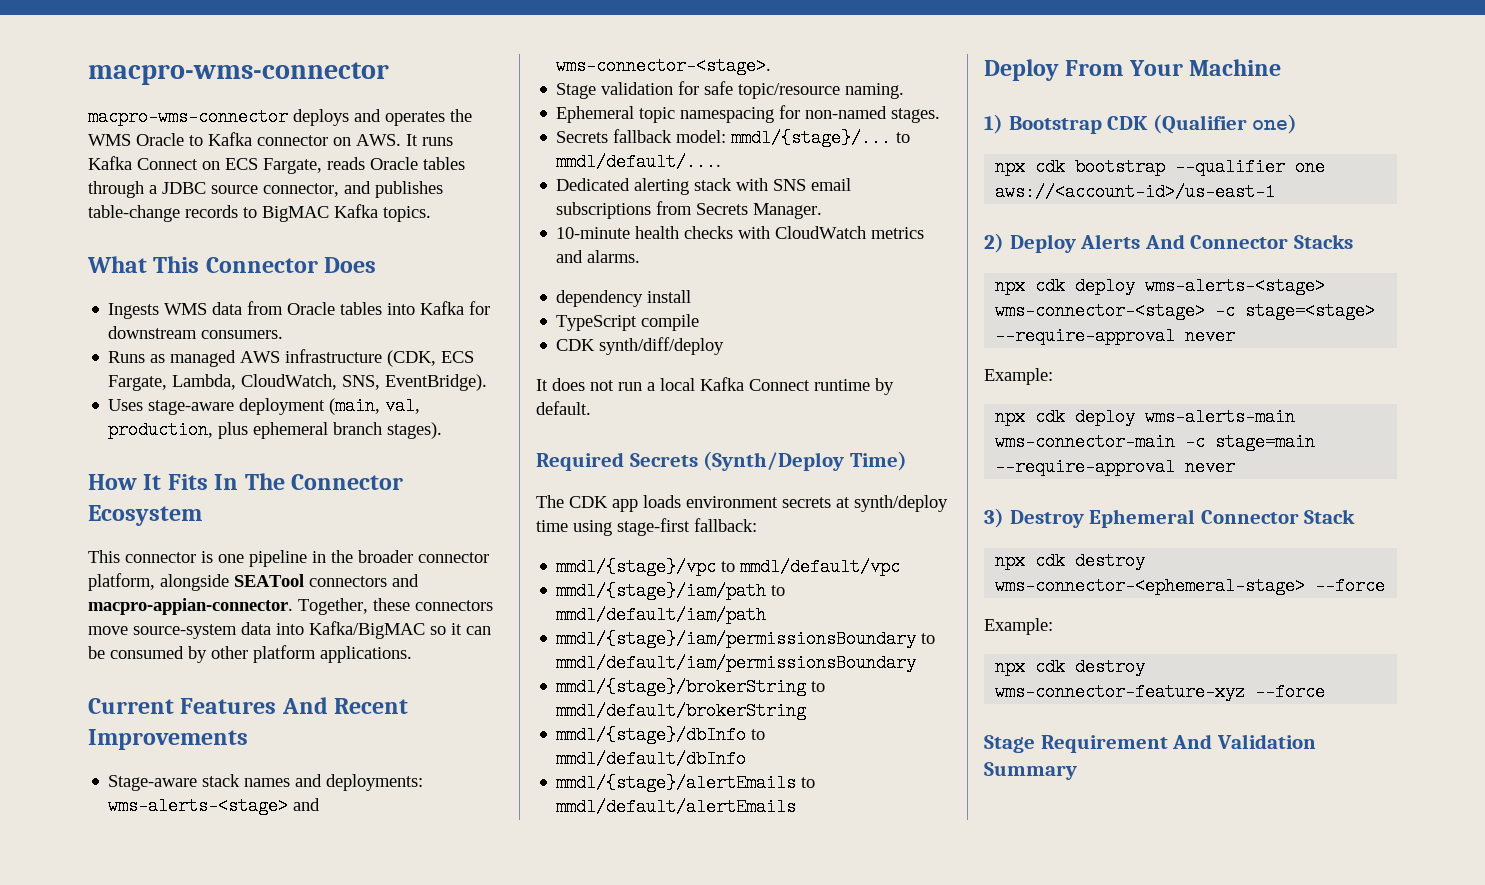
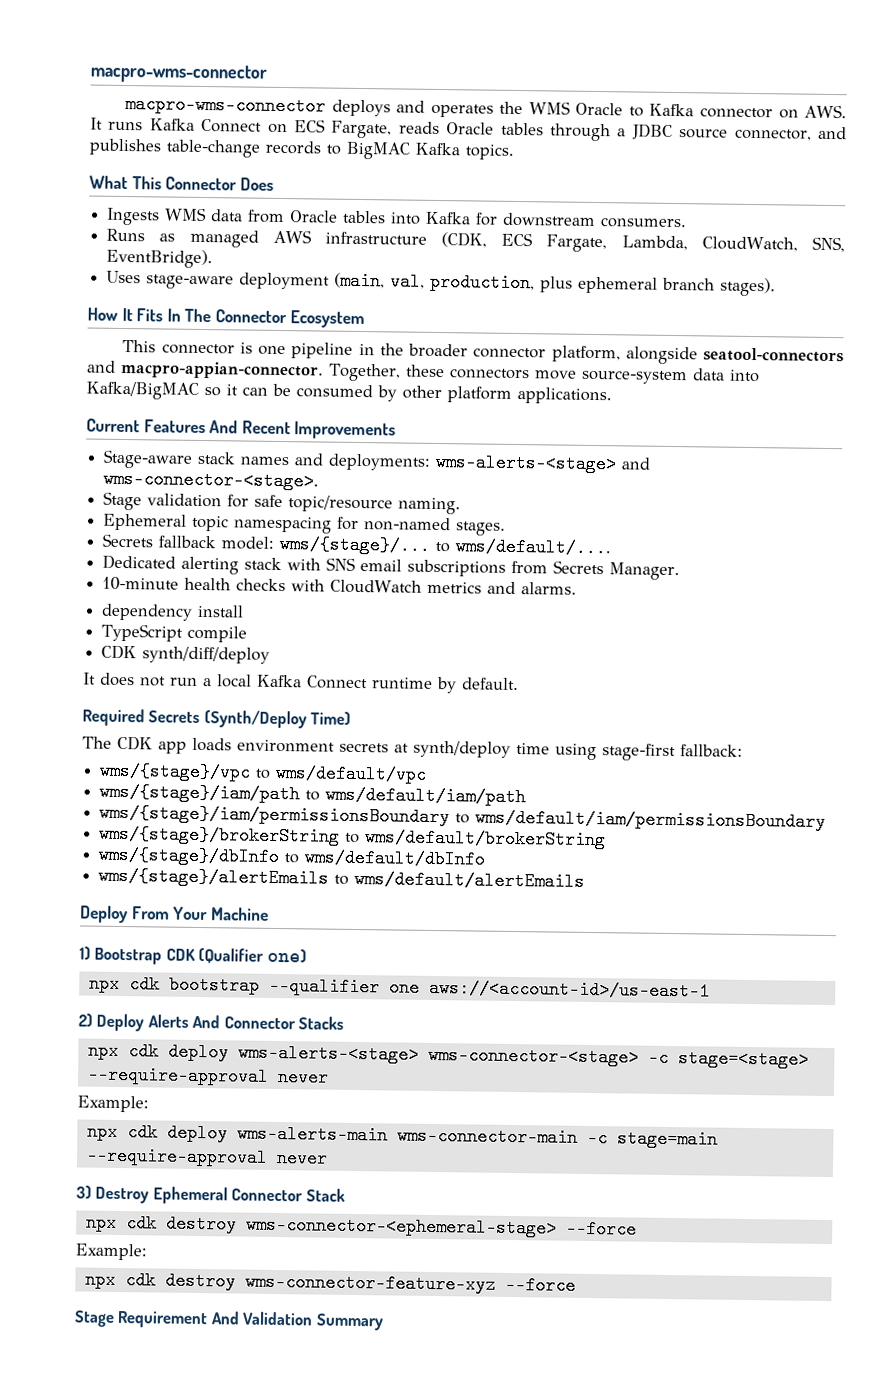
[234,574,387,587] SEATool connectors -> [703,347,845,363] seatool-connectors
[731,129,911,147] [556,153,722,171] mmdl/{stage}/... to mmdl/default/.... -> [279,534,612,558] wms/{stage}/... to wms/default/....
[556,558,901,576] [556,582,786,600] [556,606,767,624] [556,630,936,648] [556,654,917,672] [556,678,826,696] [556,702,807,720] [556,726,766,744] [556,750,747,768] [556,774,816,792] [556,798,797,816] mmdl/{stage}/vpc to mmdl/default/vpc // mmdl/{stage}/iam/path to mmdl/default/iam/path // mmdl/{stage}/iam/permissionsBoundary to mmdl/default/iam/permissionsBoundary // mmdl/{stage}/brokerString to mmdl/default/brokerString // mmdl/{stage}/dbInfo to mmdl/default/dbInfo // mmdl/{stage}/alertEmails to mmdl/default/alertEmails -> [99,761,428,784] [99,782,527,807] [99,803,827,831] [99,824,607,850] [98,845,486,869] [98,866,586,891] wms/{stage}/vpc to wms/default/vpc // wms/{stage}/iam/path to wms/default/iam/path // wms/{stage}/iam/permissionsBoundary to wms/default/iam/permissionsBoundary // wms/{stage}/brokerString to wms/default/brokerString // wms/{stage}/dbInfo to wms/default/dbInfo // wms/{stage}/alertEmails to wms/default/alertEmails

